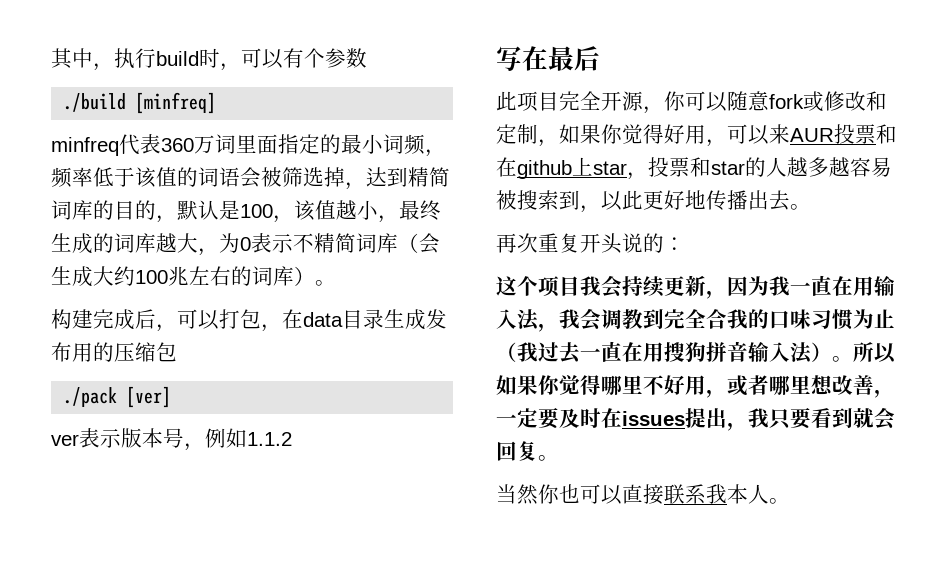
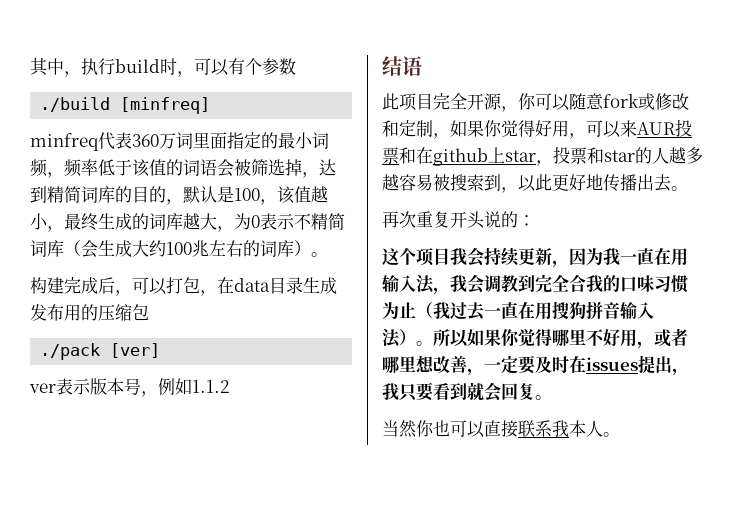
[496,46,600,71] 写在最后 -> [382,56,422,76] 结语

